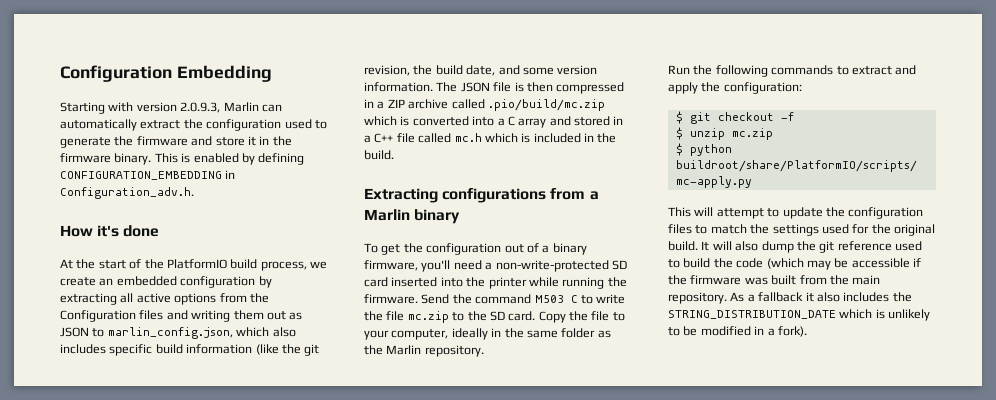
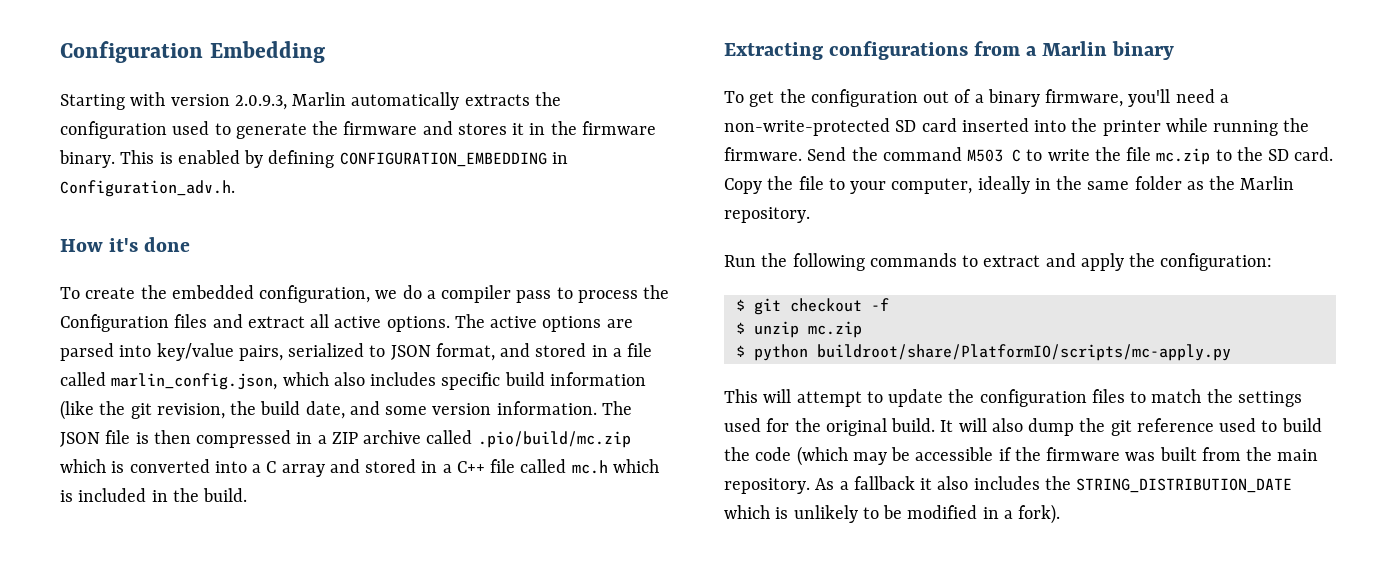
[261,104,282,112] [60,119,181,131] can automatically extract -> [351,92,530,110] automatically extracts
[215,137,245,146] store -> [457,123,507,135] stores
[60,259,327,271] [60,276,272,288] [60,293,269,305] [60,310,303,322] [60,327,105,337] At the start of the PlatformIO build process, we create an embedded configuration by extracting all active options from the Configuration files and writing them out as JSON to -> [60,285,670,303] [60,314,633,332] [60,343,653,361] [60,372,106,386] To create the embedded configuration, we do a compiler pass to process the Configuration files and extract all active options. The active options are parsed into key/value pairs, serialized to JSON format, and stored in a file called

